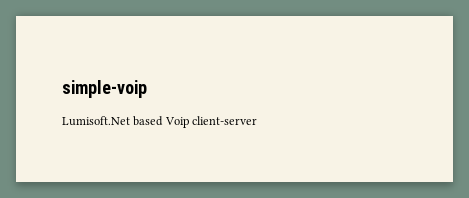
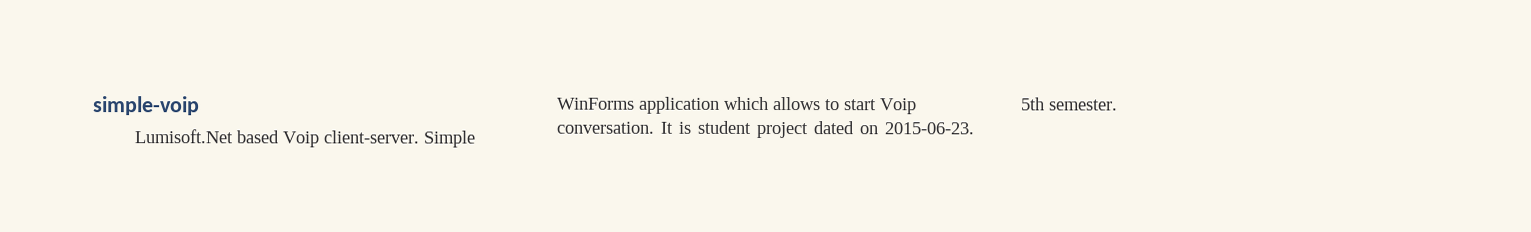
[192,116,258,125] client-server -> [322,130,475,148] [557,96,917,115] [556,120,974,139] [1021,97,1118,111] client-server. Simple WinForms application which allows to start Voip conversation. It is student project dated on 2015-06-23. 5th semester.

